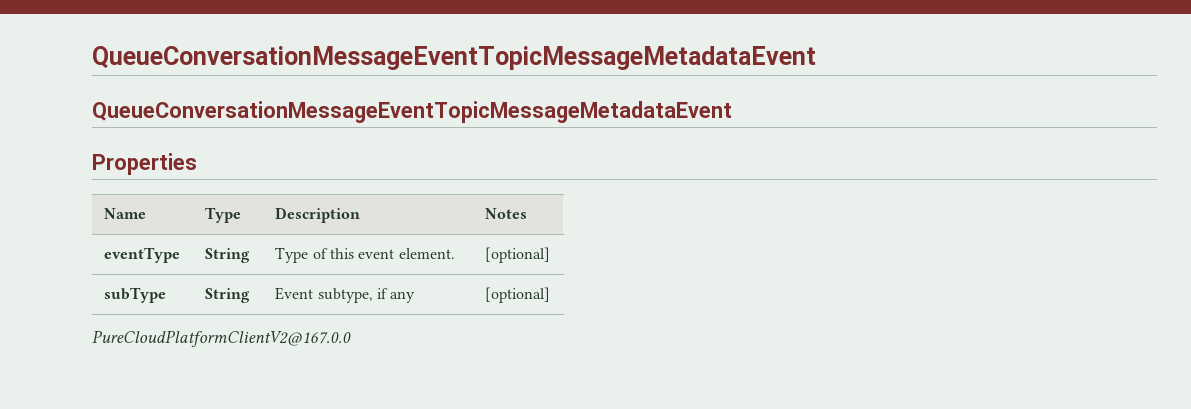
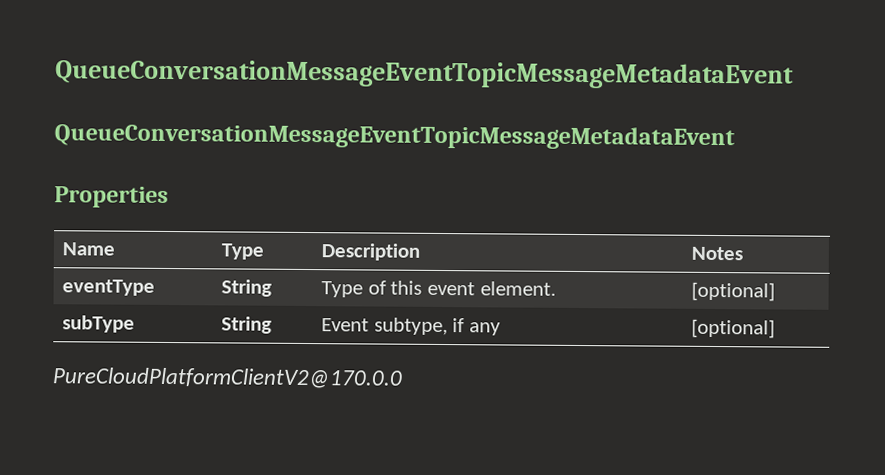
[92,330,351,347] PureCloudPlatformClientV2@167.0.0 -> [52,367,403,389] PureCloudPlatformClientV2@170.0.0

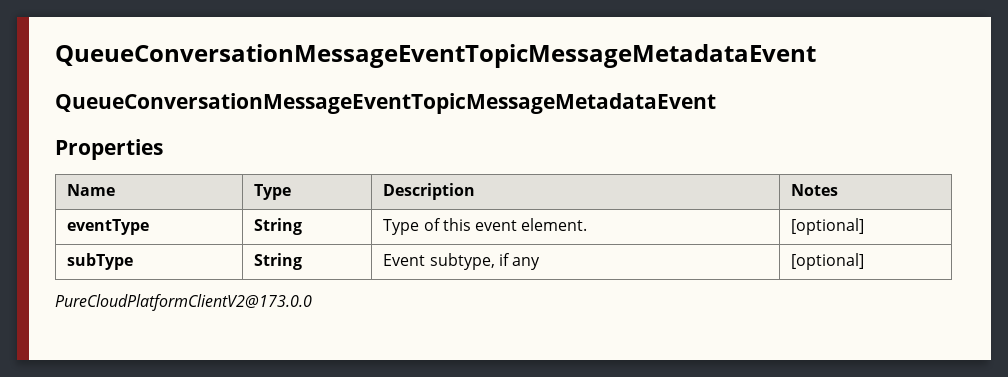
[52,367,403,389] PureCloudPlatformClientV2@170.0.0 -> [55,294,312,311] PureCloudPlatformClientV2@173.0.0

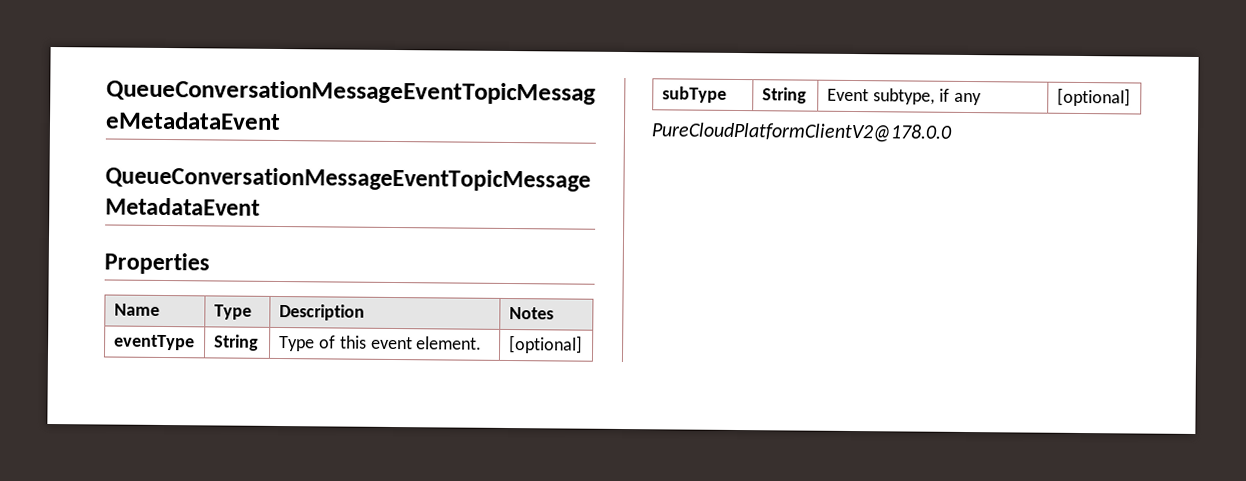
[55,294,312,311] PureCloudPlatformClientV2@173.0.0 -> [651,122,953,143] PureCloudPlatformClientV2@178.0.0

